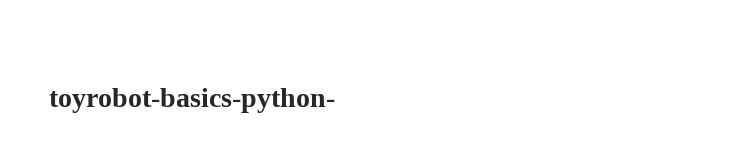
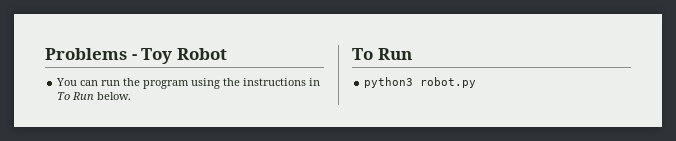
[49,88,335,113] toyrobot-basics-python- -> [45,48,227,64] [56,78,321,89] [57,92,132,100] [352,48,412,60] [364,77,477,88] Problems - Toy Robot // You can run the program using the instructions in To Run below. // To Run // python3 robot.py

